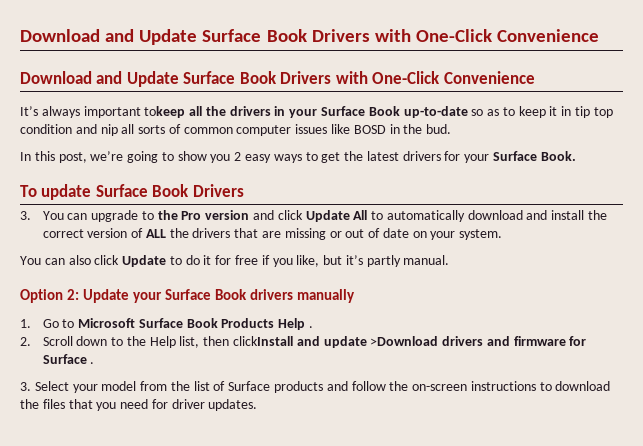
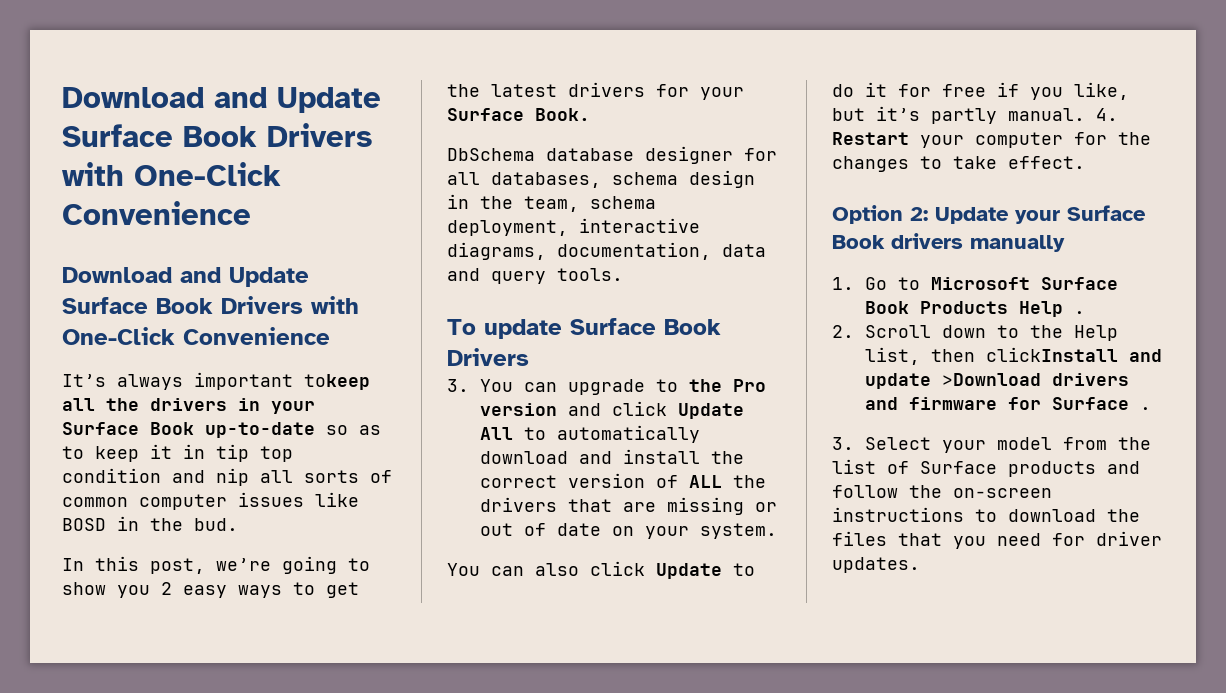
(576, 156) none -> [447,146,777,164] [447,170,755,188] [447,194,656,212] [447,218,700,236] [447,242,766,260] [447,268,623,284] // DbSchema database designer for all databases, schema design in the team, schema deployment, interactive diagrams, documentation, data and query tools.
(450, 260) none -> [1096,108,1118,121] [832,132,1151,148] [832,156,1085,172] 4. Restart your computer for the changes to take effect.

